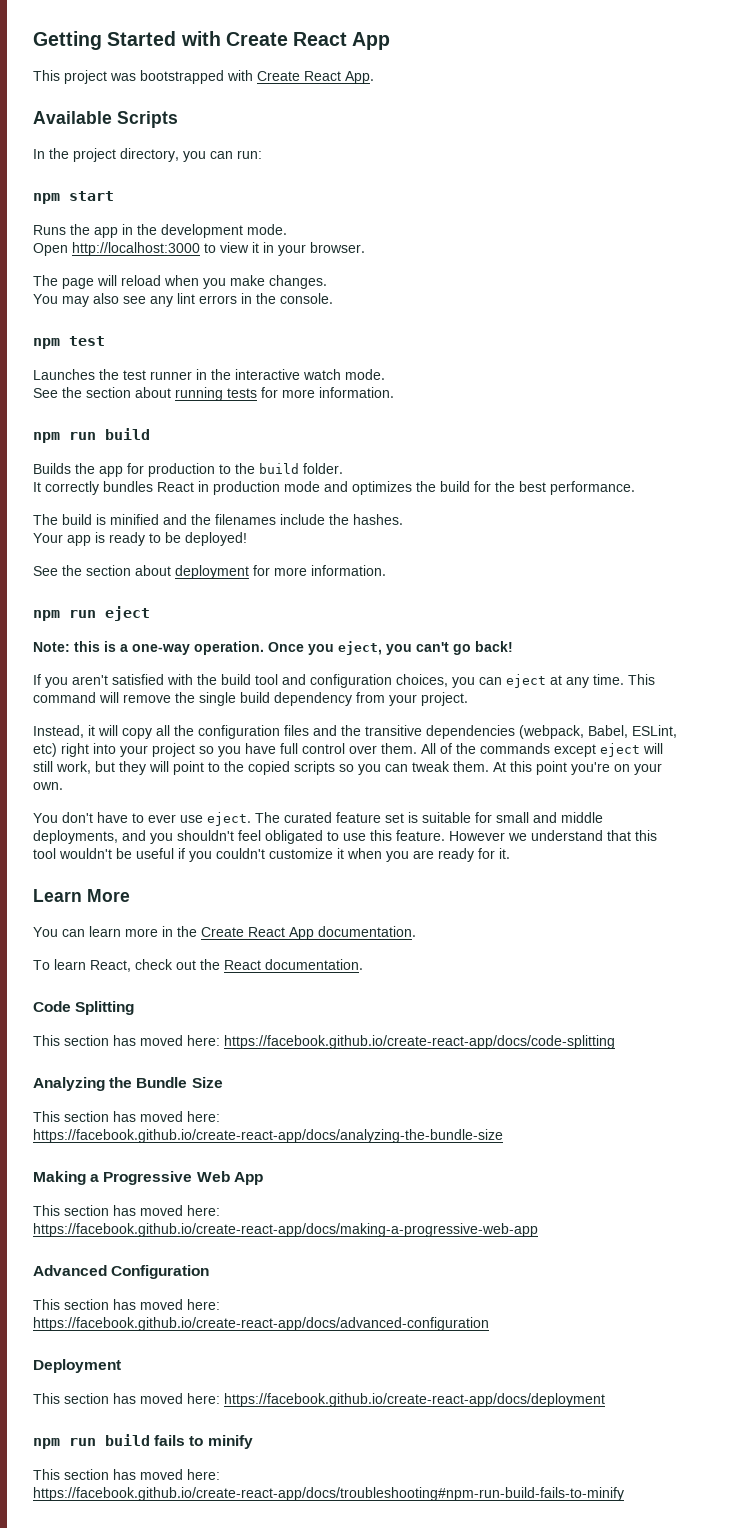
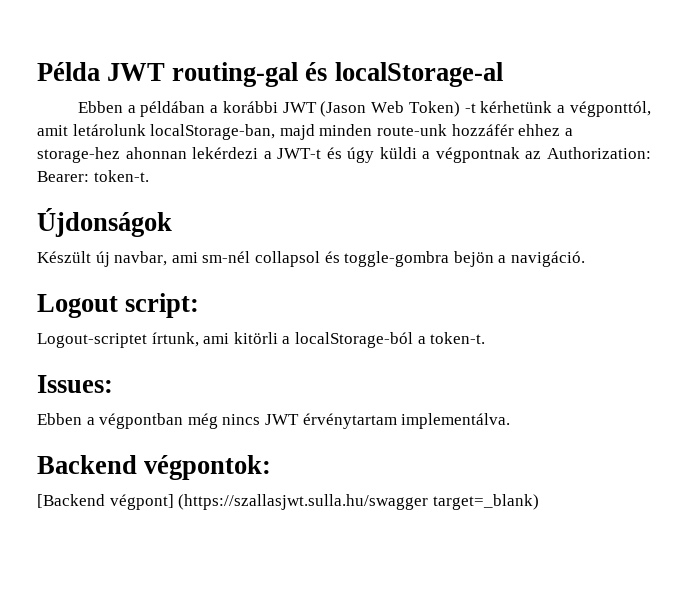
[33,31,391,50] [33,70,374,84] [33,111,178,128] [33,148,262,162] [33,191,114,204] [33,224,287,238] [33,242,365,256] [33,275,327,289] [33,293,333,307] [33,336,105,349] [33,369,385,380] [33,387,394,401] [33,428,150,443] [33,463,343,477] [33,481,635,495] [33,514,403,525] [33,532,247,546] [33,565,386,579] [33,606,150,621] [33,641,513,655] [33,674,655,688] [33,692,468,706] [33,725,677,739] [33,743,663,757] [33,761,662,775] [33,782,63,790] [33,812,603,826] [33,830,657,844] [33,848,510,862] [33,889,130,902] [33,926,416,940] [33,959,363,972] [33,1001,135,1015] [33,1035,615,1049] [33,1077,223,1091] [33,1111,220,1122] [33,1129,503,1143] [33,1171,263,1185] [33,1205,220,1216] [33,1223,538,1237] [33,1265,210,1279] [33,1299,220,1310] [33,1317,489,1331] [33,1359,121,1373] [33,1393,605,1407] [33,1434,253,1449] [33,1469,220,1480] [33,1487,624,1501] Getting Started with Create React App // This project was bootstrapped with Create React App. // Available Scripts // In the project directory, you can run: // npm start // Runs the app in the development mode. // Open http://localhost:3000 to view it in your browser. // The page will reload when you make changes. // You may also see any lint errors in the console. // npm test // Launches the test runner in the interactive watch mode. // See the section about running tests for more information. // npm run build // Builds the app for production to the build folder. // It correctly bundles React in production mode and optimizes the build for the best performance. // The build is minified and the filenames include the hashes. // Your app is ready to be deployed! // See the section about deployment for more information. // npm run eject // Note: this is a one-way operation. Once you eject, you can't go back! // If you aren't satisfied with the build tool and configuration choices, you can eject at any time. This command will remove the single build dependency from your project. // Instead, it will copy all the configuration files and the transitive dependencies (webpack, Babel, ESLint, etc) right into your project so you have full control over them. All of the commands except eject will still work, but they will point to the copied scripts so you can tweak them. At this point you're on your own. // You don't have to ever use eject. The curated feature set is suitable for small and middle deployments, and you shouldn't feel obligated to use this feature. However we understand that this tool wouldn't be useful if you couldn't customize it when you are ready for it. // Learn More // You can learn more in the Create React App documentation. // To learn React, check out the React documentation. // Code Splitting // This section has moved here: https://facebook.github.io/create-react-app/docs/code-splitting // Analyzing the Bundle Size // This section has moved here: https://facebook.github.io/create-react-app/docs/analyzing-the-bundle-size // Making a Progressive Web App // This section has moved here: https://facebook.github.io/create-react-app/docs/making-a-progressive-web-app // Advanced Configuration // This section has moved here: https://facebook.github.io/create-react-app/docs/advanced-configuration // Deployment // This section has moved here: https://facebook.github.io/create-react-app/docs/deployment // npm run build fails to minify // This section has moved here: https://facebook.github.io/create-react-app/docs/troubleshooting#npm-run-build-fails-to-minify -> [37,62,503,87] [77,101,651,117] [37,124,573,140] [37,147,651,163] [37,170,149,182] [37,208,172,237] [37,251,585,267] [37,293,200,318] [37,332,486,348] [37,375,113,393] [37,413,511,429] [37,455,272,480] [37,494,539,510] Példa JWT routing-gal és localStorage-al // Ebben a példában a korábbi JWT (Jason Web Token) -t kérhetünk a végponttól, amit letárolunk localStorage-ban, majd minden route-unk hozzáfér ehhez a storage-hez ahonnan lekérdezi a JWT-t és úgy küldi a végpontnak az Authorization: Bearer: token-t. // Újdonságok // Készült új navbar, ami sm-nél collapsol és toggle-gombra bejön a navigáció. // Logout script: // Logout-scriptet írtunk, ami kitörli a localStorage-ból a token-t. // Issues: // Ebben a végpontban még nincs JWT érvénytartam implementálva. // Backend végpontok: // [Backend végpont] (https://szallasjwt.sulla.hu/swagger target=_blank)

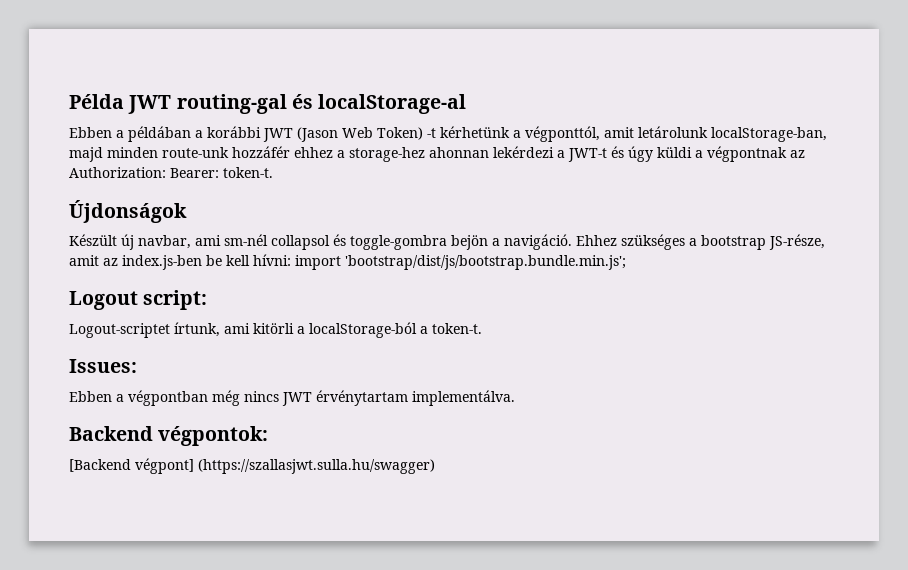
(585, 259) none -> [576,234,825,250] [69,254,626,270] Ehhez szükséges a bootstrap JS-része, amit az index.js-ben be kell hívni: import 'bootstrap/dist/js/bootstrap.bundle.min.js';
[178,494,539,510] (https://szallasjwt.sulla.hu/swagger target=_blank) -> [198,459,435,474] (https://szallasjwt.sulla.hu/swagger)

